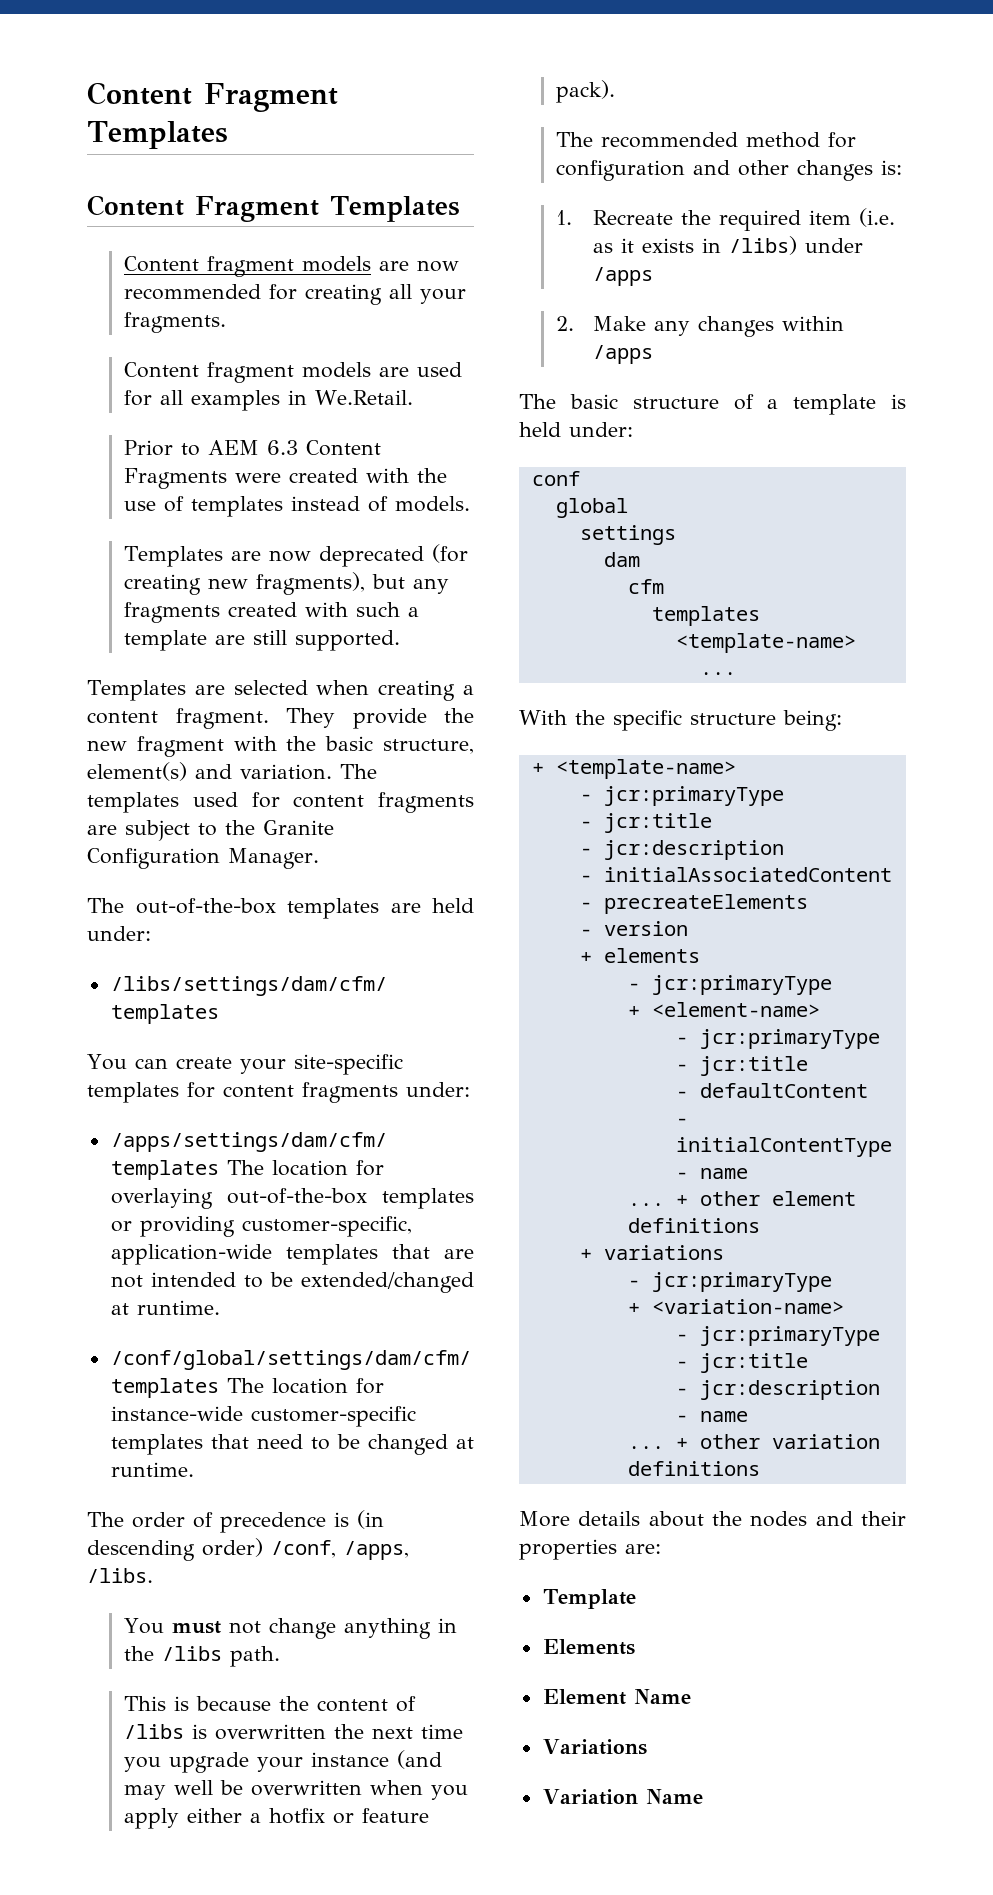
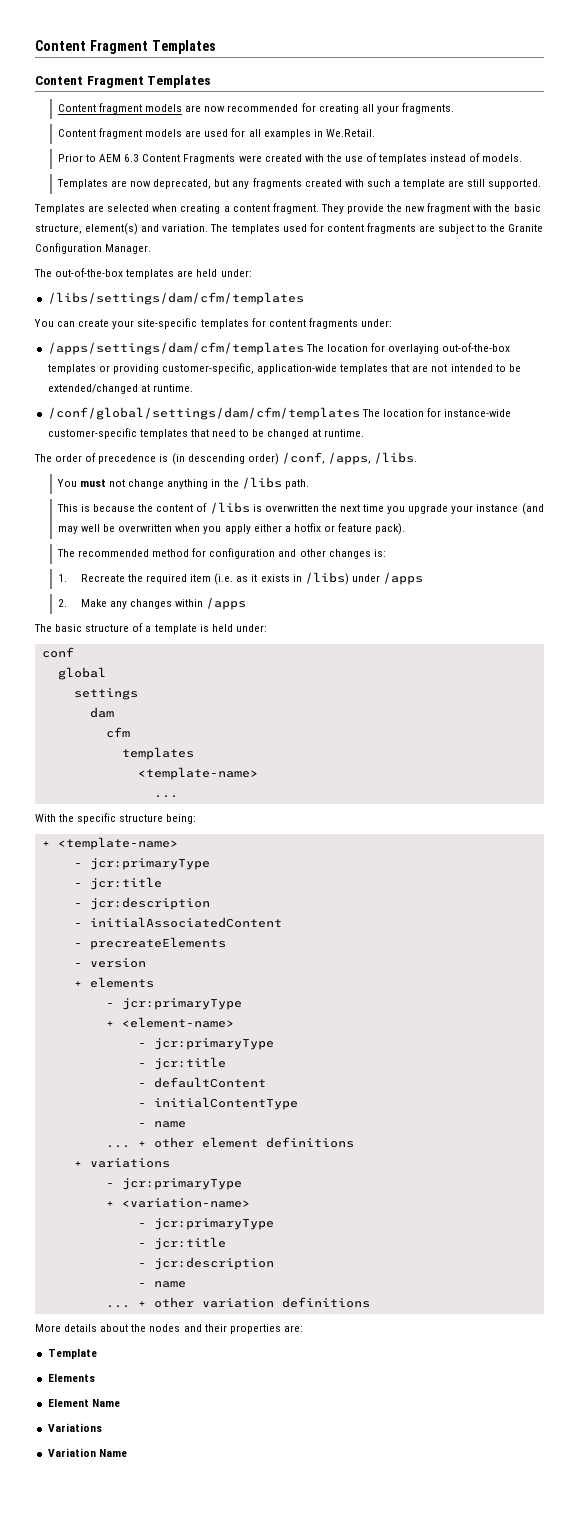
[319,544,469,567] [124,572,366,595] deprecated (for creating new fragments), -> [153,179,212,189] deprecated,

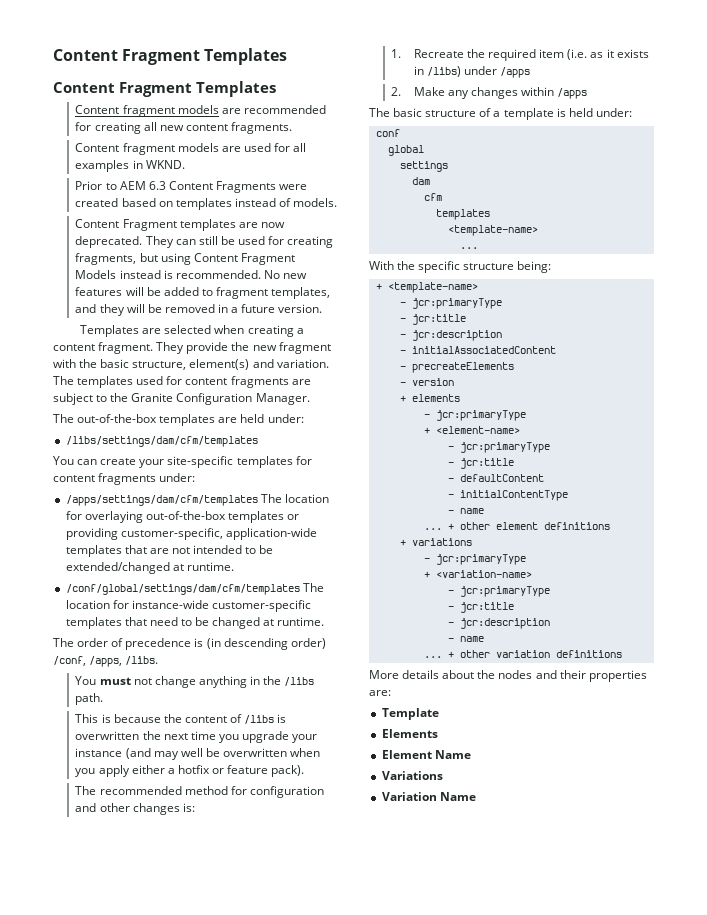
[204,106,226,112] now -> (241, 111) none
[376,105,399,114] your -> [159,124,228,131] new content
[325,129,375,137] We.Retail. -> [145,160,185,169] WKND.
[304,153,378,162] with the use of -> [121,198,173,207] based on
[56,178,542,189] Templates are now deprecated, but any fragments created with such a template are still supported. -> [75,219,285,231] [75,236,334,248] [75,253,295,265] [75,270,307,279] [75,287,331,299] [75,304,323,316] Content Fragment templates are now deprecated. They can still be used for creating fragments, but using Content Fragment Models instead is recommended. No new features will be added to fragment templates, and they will be removed in a future version.

